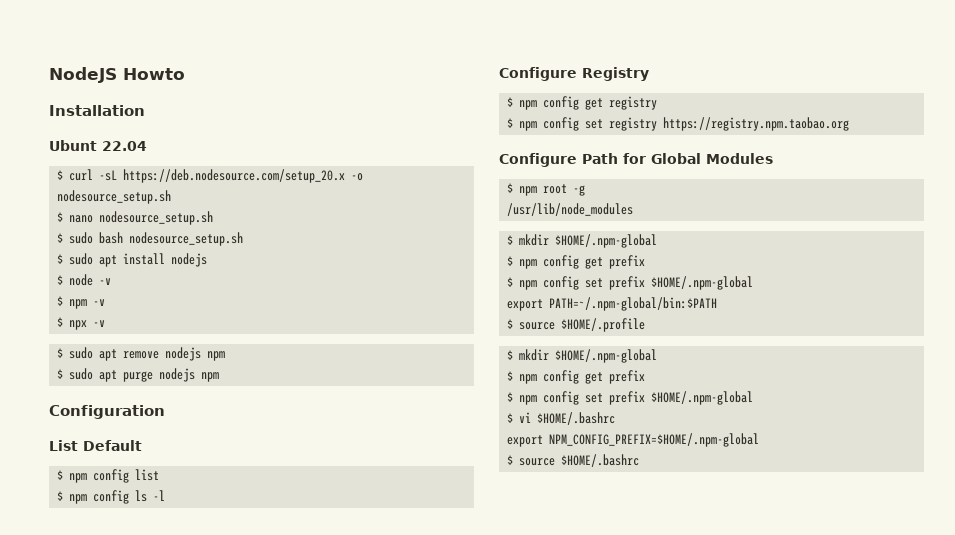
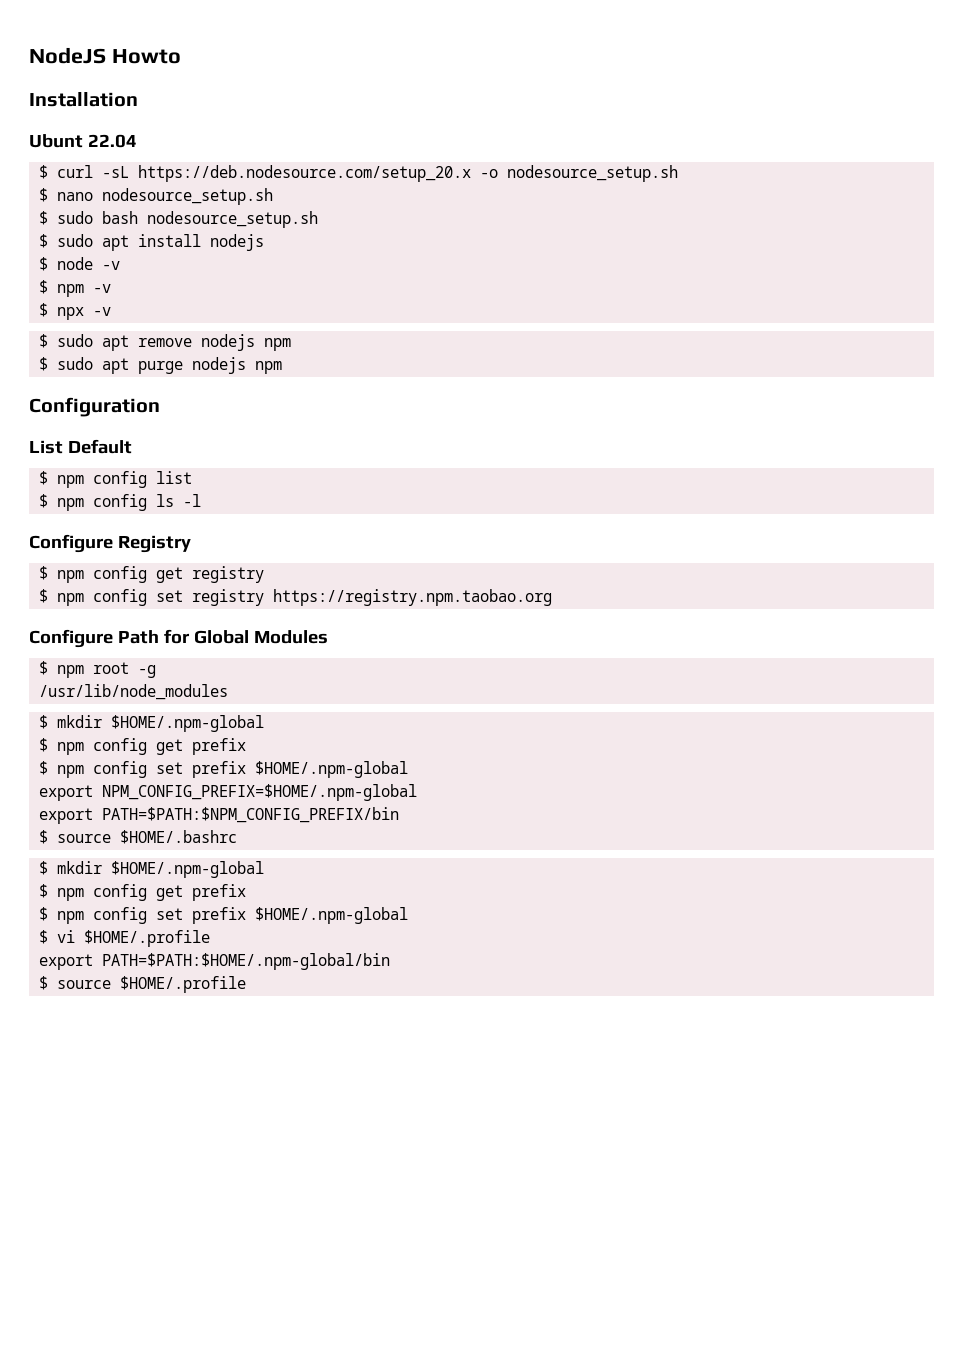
[548,297,717,311] [506,318,645,332] PATH=~/.npm-global/bin:$PATH // $ source $HOME/.profile -> [102,784,418,801] [39,807,400,824] [39,830,238,844] NPM_CONFIG_PREFIX=$HOME/.npm-global // export PATH=$PATH:$NPM_CONFIG_PREFIX/bin // $ source $HOME/.bashrc
[536,412,615,425] [506,433,759,447] [506,454,639,467] $HOME/.bashrc // export NPM_CONFIG_PREFIX=$HOME/.npm-global // $ source $HOME/.bashrc -> [84,930,211,947] [39,953,391,970] [39,976,247,993] $HOME/.profile // export PATH=$PATH:$HOME/.npm-global/bin // $ source $HOME/.profile

